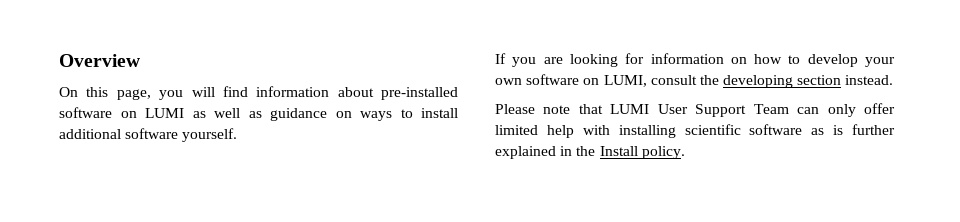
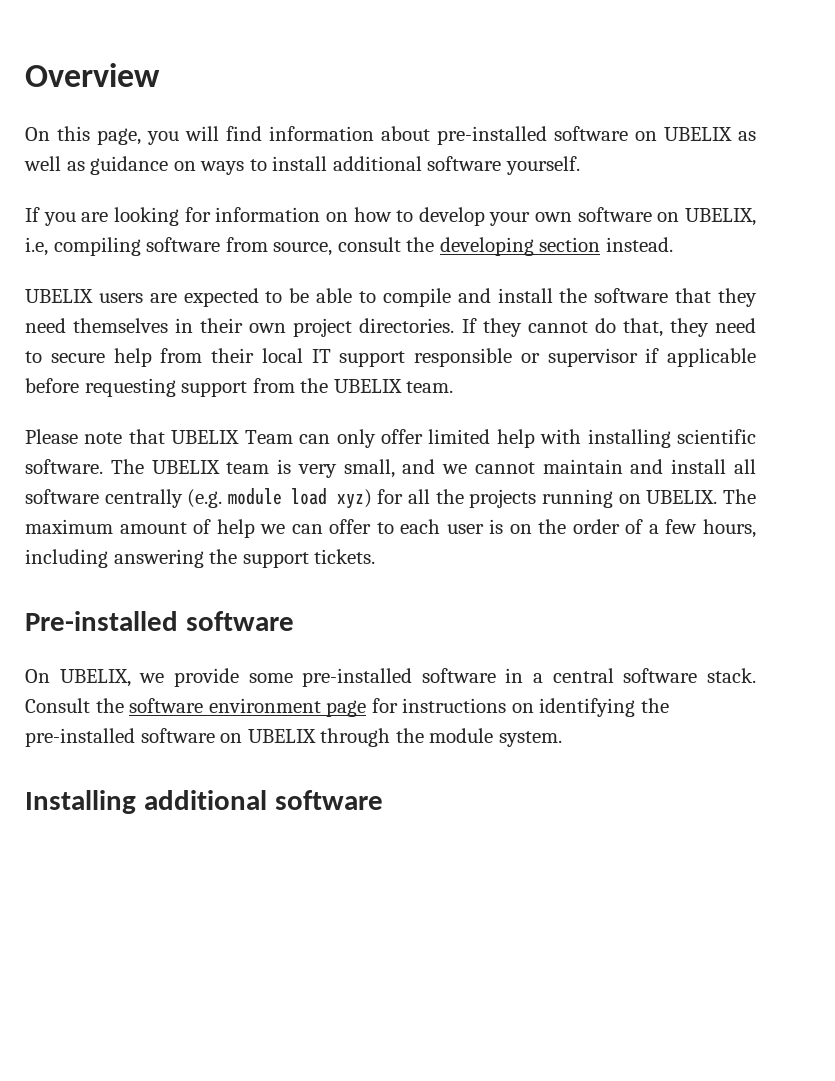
[145,108,184,118] LUMI -> [664,127,732,141] UBELIX
[603,75,647,87] LUMI, -> [685,208,756,226] [25,237,333,256] UBELIX, i.e, compiling software from source,
(894, 80) none -> [25,288,757,307] [25,318,757,337] [25,348,756,367] [25,378,454,397] // UBELIX users are expected to be able to compile and install the software that they need themselves in their own project directories. If they cannot do that, they need to secure help from their local IT support responsible or supervisor if applicable before requesting support from the UBELIX team.
[610,104,747,117] LUMI User Support -> [171,430,240,444] UBELIX
[749,124,895,135] [495,146,685,159] software as is further explained in the Install policy. -> [25,459,757,478] [25,488,757,509] [25,519,757,538] [25,549,376,568] [25,611,294,631] [25,668,756,687] [25,698,669,717] [25,728,562,747] [25,790,383,814] software. The UBELIX team is very small, and we cannot maintain and install all software centrally (e.g. module load xyz) for all the projects running on UBELIX. The maximum amount of help we can offer to each user is on the order of a few hours, including answering the support tickets. // Pre-installed software // On UBELIX, we provide some pre-installed software in a central software stack. Consult the software environment page for instructions on identifying the pre-installed software on UBELIX through the module system. // Installing additional software

